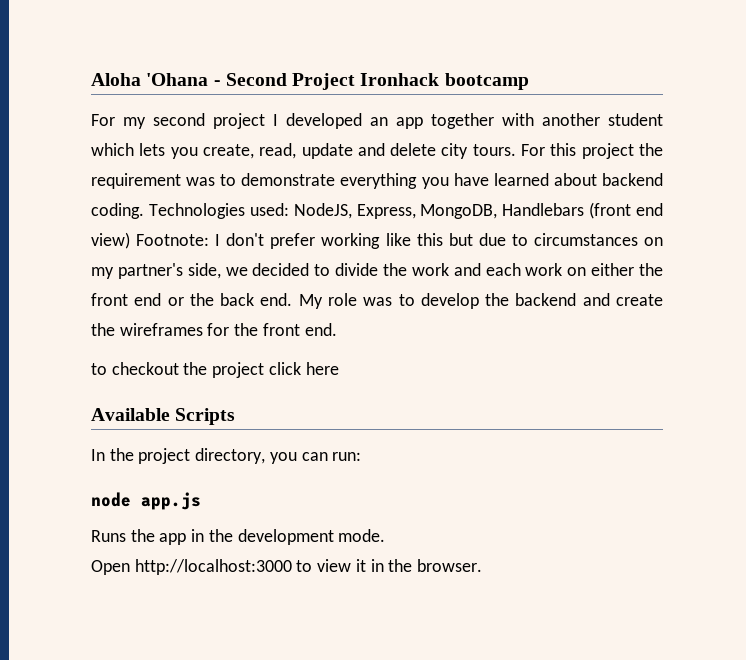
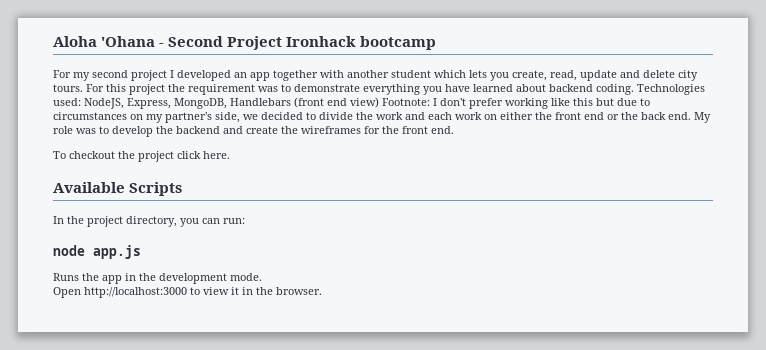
[91,363,107,375] to -> [53,151,66,159] To
[305,362,339,375] here -> [203,151,230,159] here.

